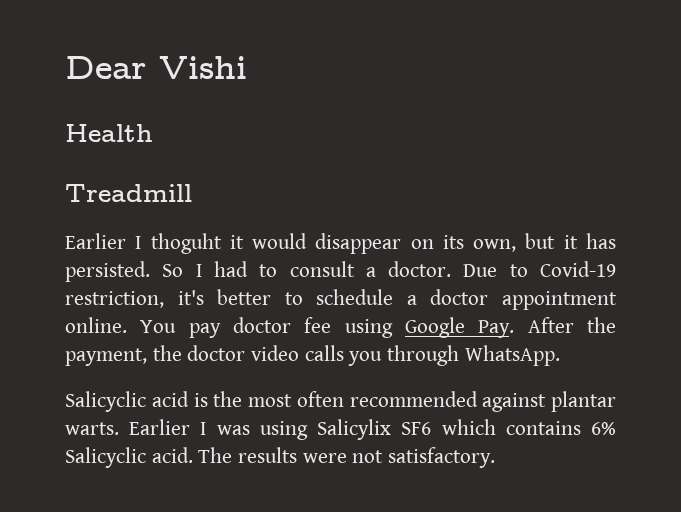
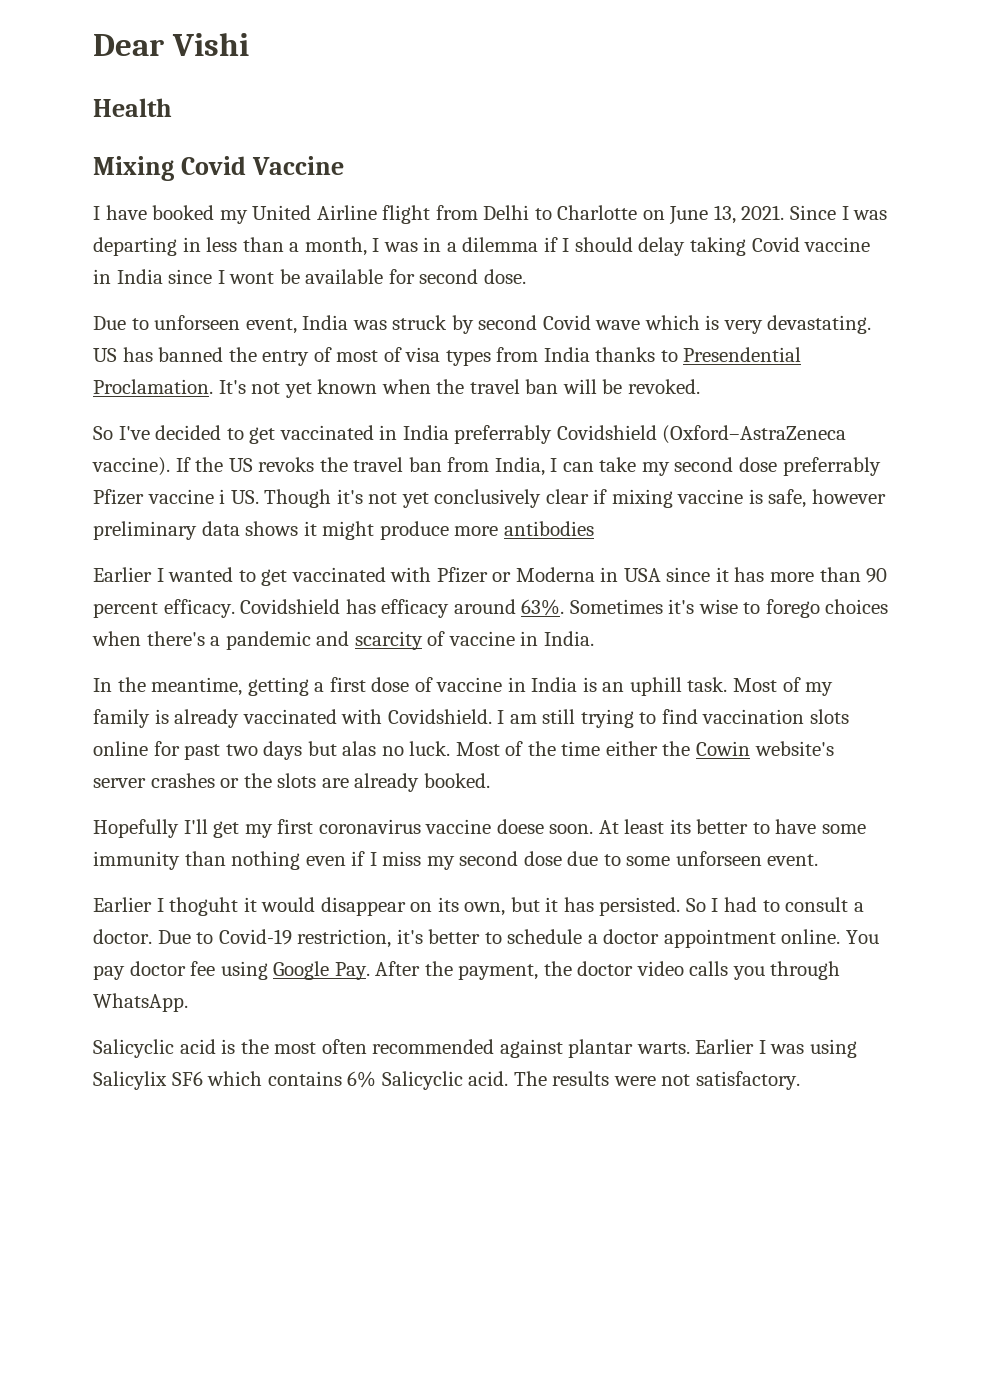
[65,184,192,202] Treadmill -> [93,156,344,181] [93,205,888,225] [93,237,871,256] [93,269,526,284] [93,315,872,334] [93,347,802,366] [93,379,700,398] [93,425,847,444] [92,457,881,476] [93,489,887,508] [93,521,594,540] [93,567,888,586] [93,599,889,618] [92,631,594,650] [93,677,834,696] [93,709,849,728] [93,741,834,760] [93,773,490,792] [93,819,867,838] [93,851,819,870] Mixing Covid Vaccine // I have booked my United Airline flight from Delhi to Charlotte on June 13, 2021. Since I was departing in less than a month, I was in a dilemma if I should delay taking Covid vaccine in India since I wont be available for second dose. // Due to unforseen event, India was struck by second Covid wave which is very devastating. US has banned the entry of most of visa types from India thanks to Presendential Proclamation. It's not yet known when the travel ban will be revoked. // So I've decided to get vaccinated in India preferrably Covidshield (Oxford–AstraZeneca vaccine). If the US revoks the travel ban from India, I can take my second dose preferrably Pfizer vaccine i US. Though it's not yet conclusively clear if mixing vaccine is safe, however preliminary data shows it might produce more antibodies // Earlier I wanted to get vaccinated with Pfizer or Moderna in USA since it has more than 90 percent efficacy. Covidshield has efficacy around 63%. Sometimes it's wise to forego choices when there's a pandemic and scarcity of vaccine in India. // In the meantime, getting a first dose of vaccine in India is an uphill task. Most of my family is already vaccinated with Covidshield. I am still trying to find vaccination slots online for past two days but alas no luck. Most of the time either the Cowin website's server crashes or the slots are already booked. // Hopefully I'll get my first coronavirus vaccine doese soon. At least its better to have some immunity than nothing even if I miss my second dose due to some unforseen event.

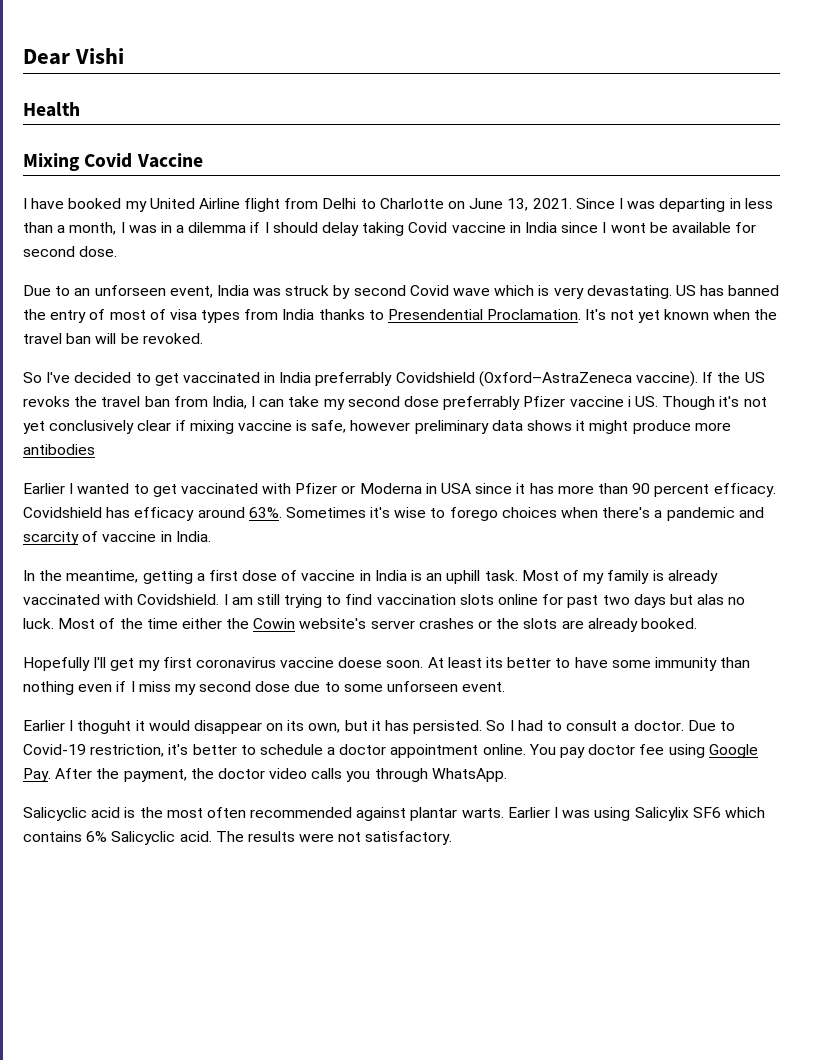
(149, 324) none -> [74,288,91,296] an

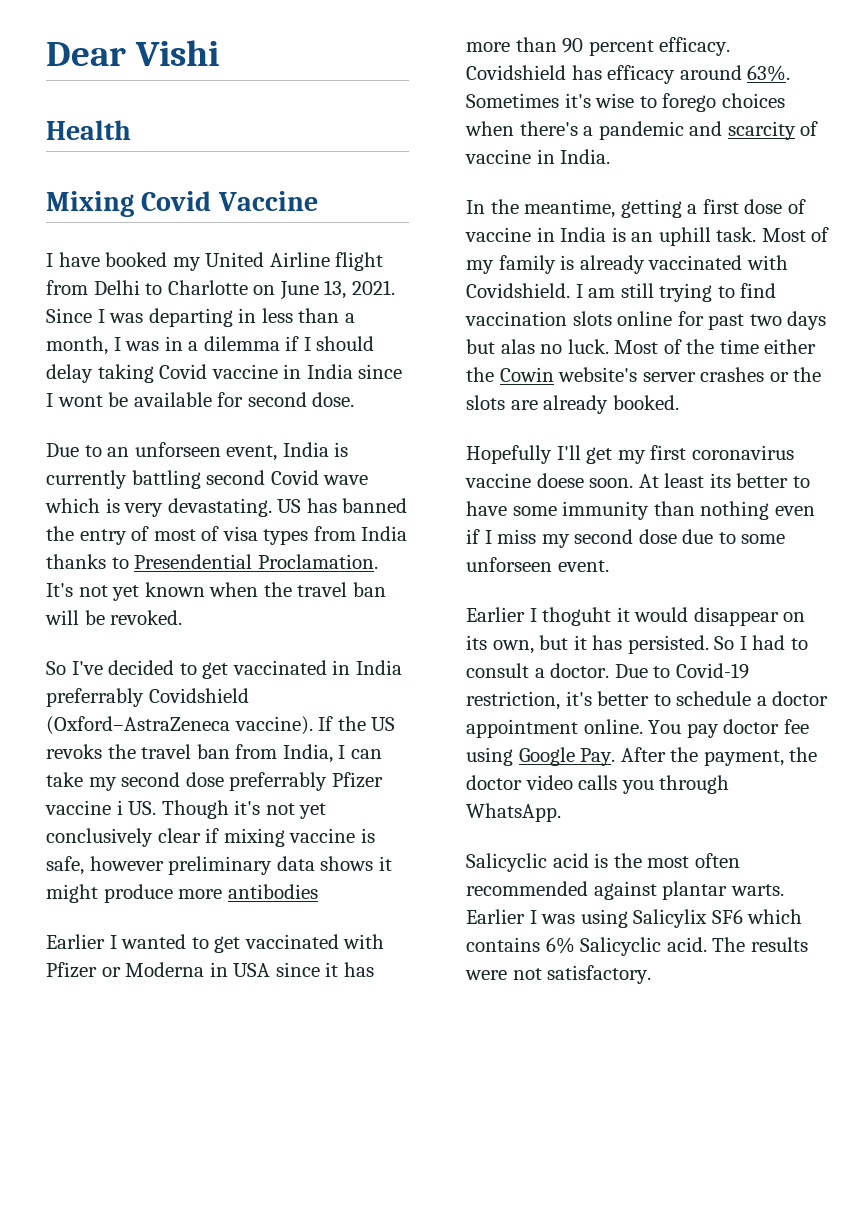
[253,285,351,299] was struck by -> [334,442,349,457] [46,470,201,489] is currently battling

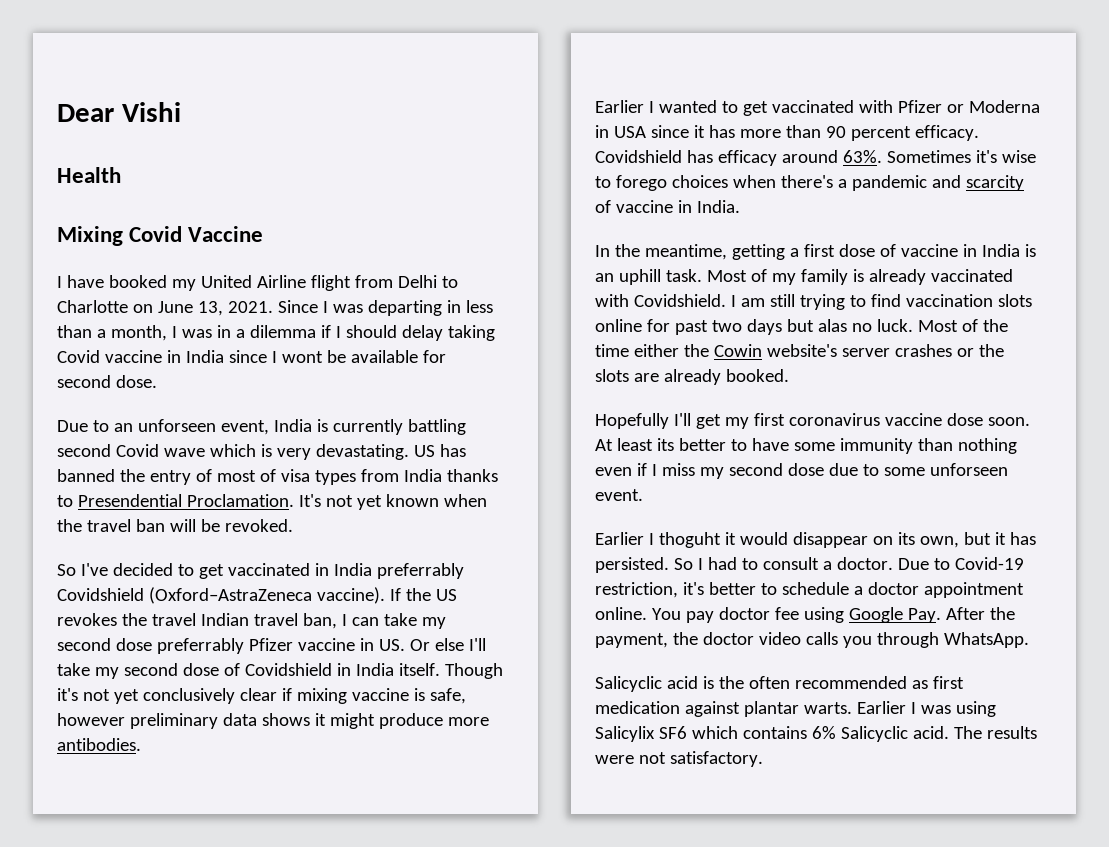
[46,744,333,763] revoks the travel ban from India, -> [57,613,337,629] revokes the travel Indian travel ban,
[116,800,157,815] i US. -> [359,638,486,651] [57,663,440,679] in US. Or else I'll take my second dose of Covidshield in India itself.
[227,884,318,899] antibodies -> [57,738,141,751] antibodies.
[536,473,584,488] doese -> [946,413,983,426] dose
[647,856,690,868] most -> (744, 682) none
(588, 888) none -> [911,676,964,689] [595,701,680,714] as first medication

